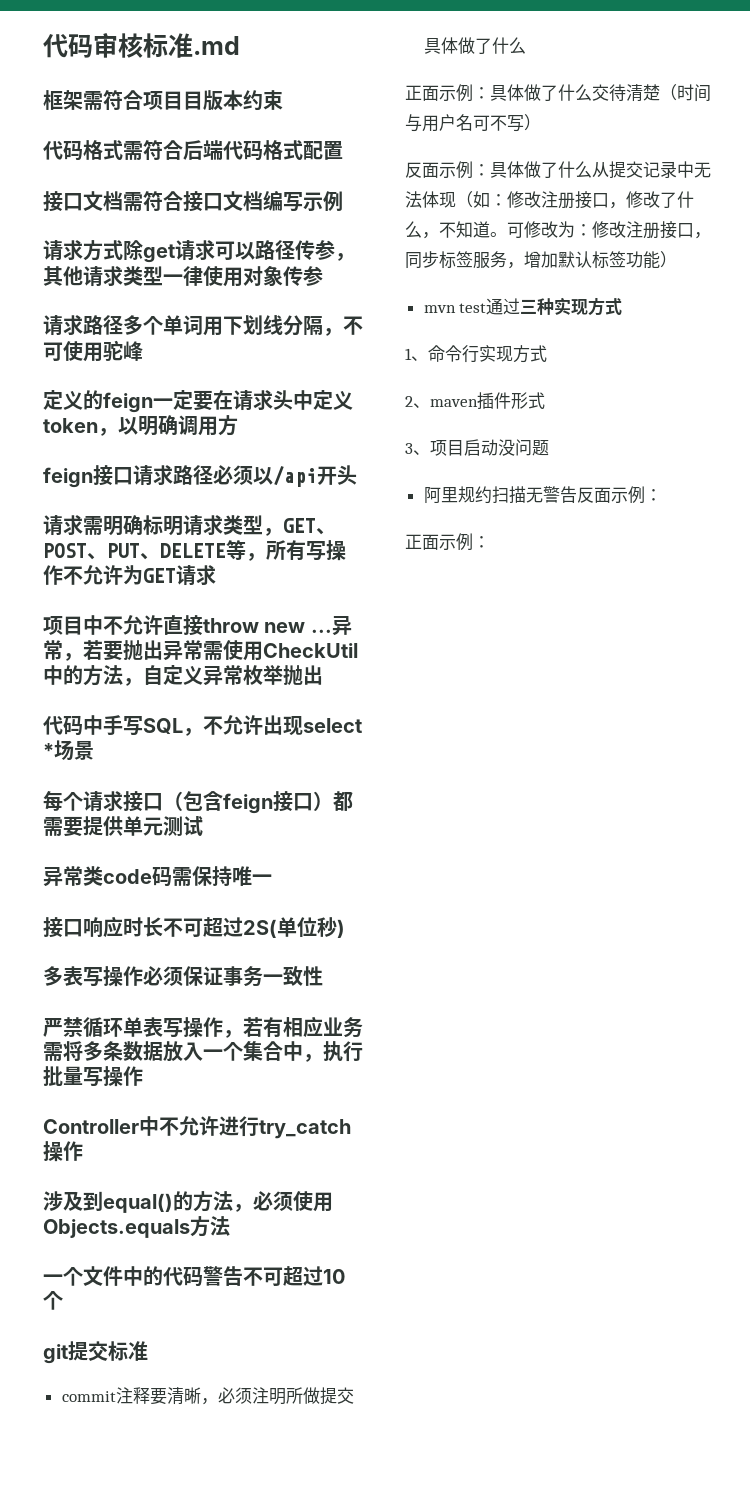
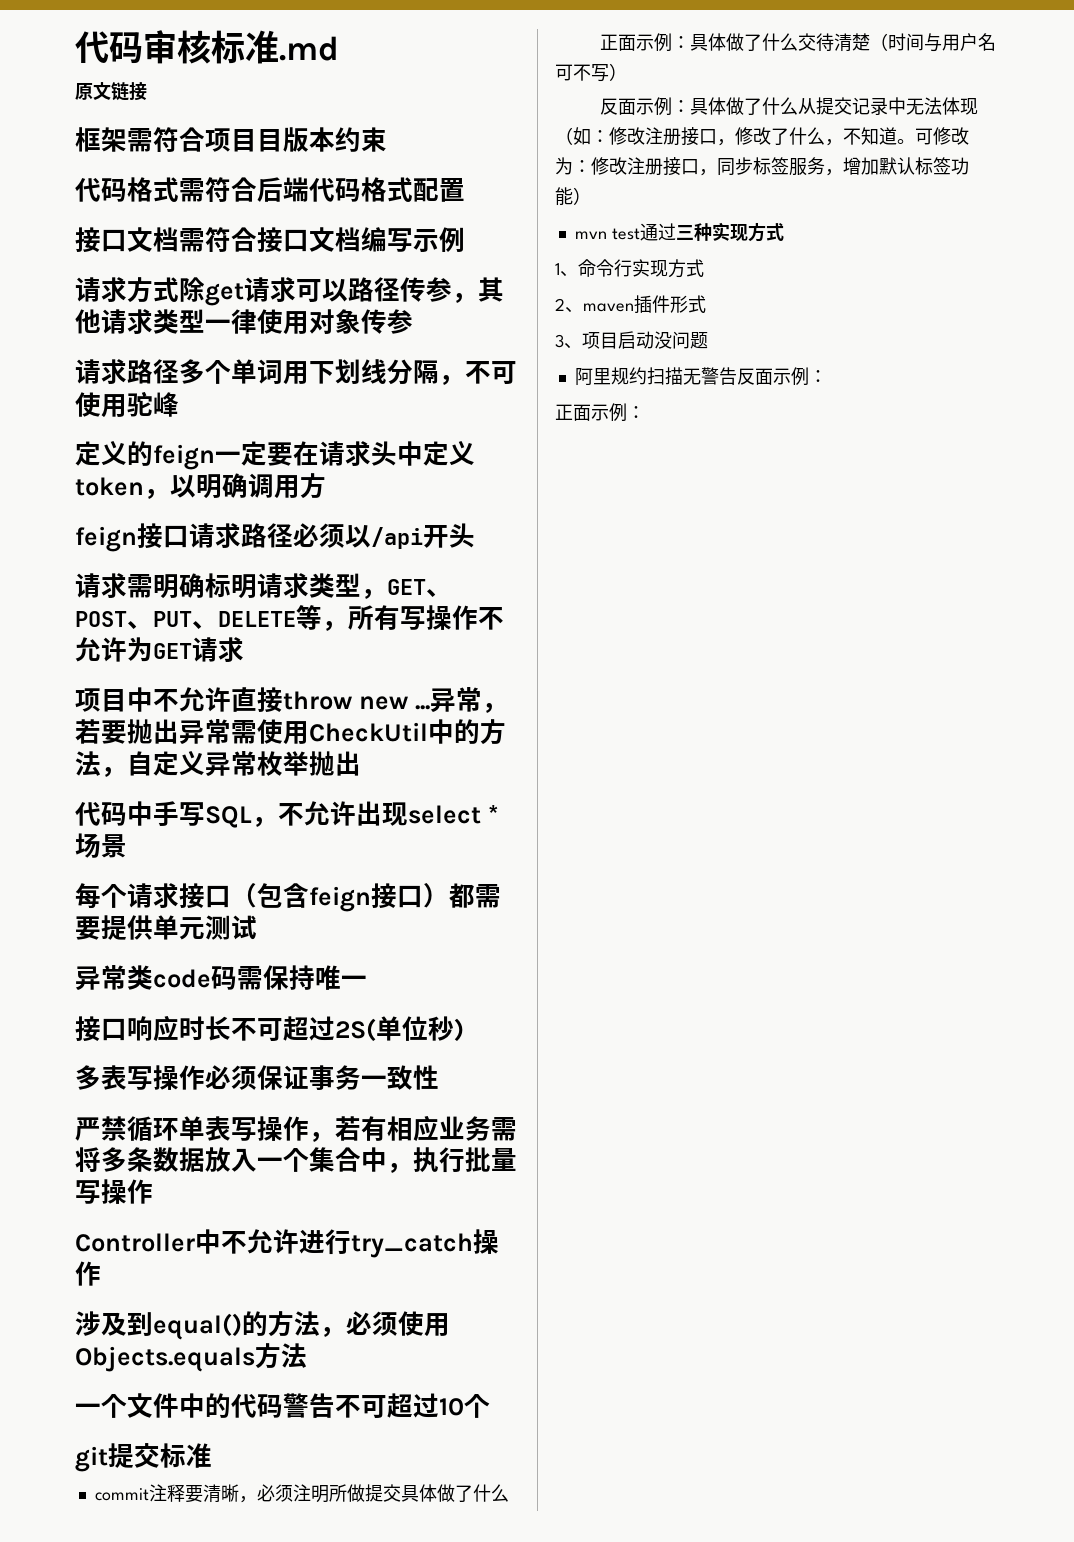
(240, 45) none -> [75,82,147,101] // 原文链接

